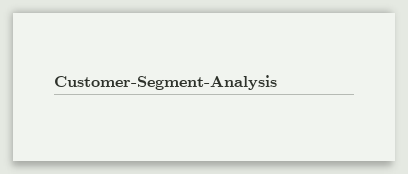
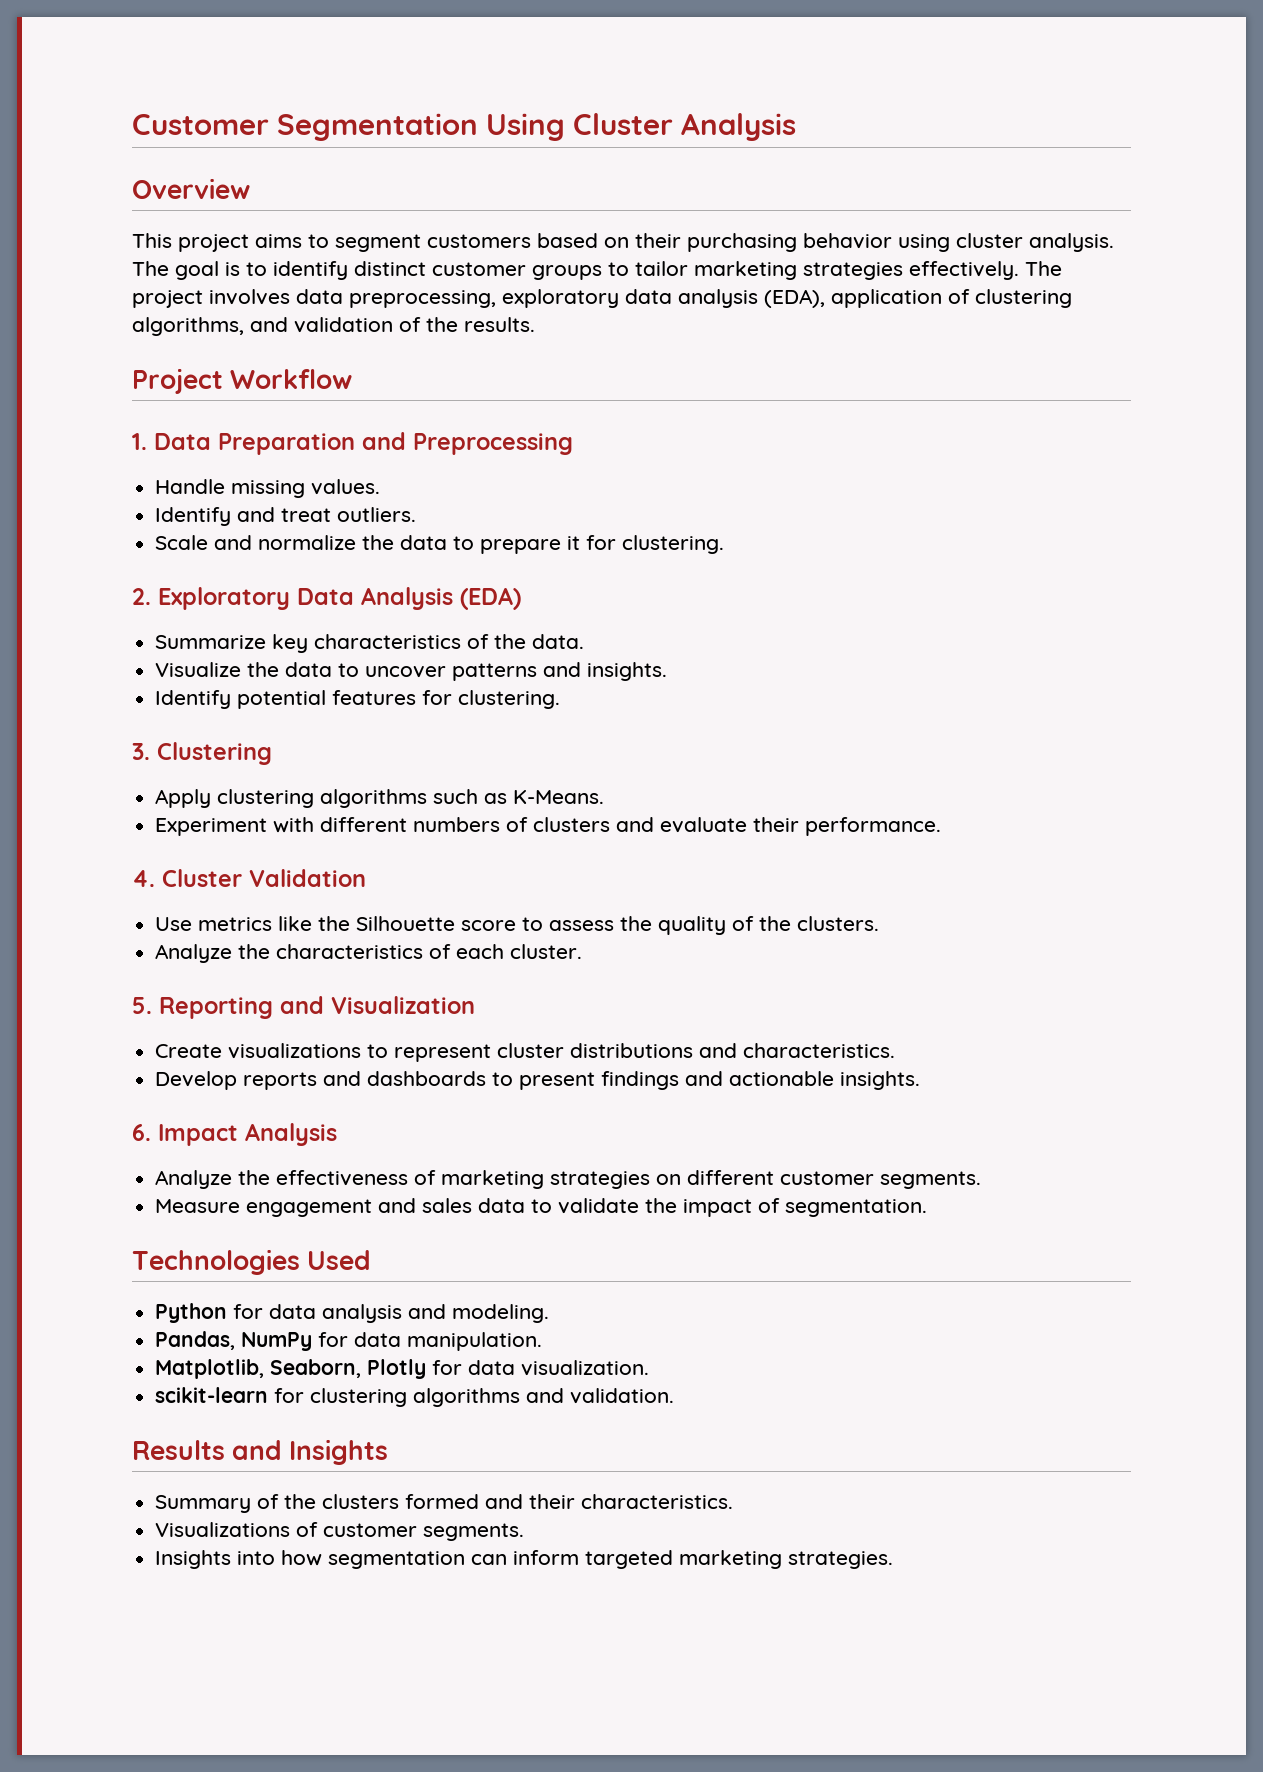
[54,75,277,90] Customer-Segment-Analysis -> [132,113,796,141] [132,178,250,199] [132,233,1114,252] [132,261,1062,280] [132,289,1072,308] [132,317,535,336] [132,368,353,394] [132,432,573,455] [155,479,381,498] [155,507,417,526] [155,535,725,554] [132,587,521,610] [155,634,585,653] [155,662,668,681] [155,690,561,709] [132,742,272,765] [155,789,605,808] [155,817,942,836] [132,869,366,887] [155,916,880,935] [155,944,583,963] [132,996,475,1019] [155,1043,896,1062] [155,1071,921,1090] [132,1123,337,1146] [155,1170,982,1189] [155,1198,928,1217] [132,1249,372,1275] [155,1303,550,1323] [155,1331,543,1351] [155,1359,650,1379] [155,1387,675,1407] [132,1439,389,1465] [155,1494,734,1513] [155,1522,525,1541] [155,1550,894,1569] Customer Segmentation Using Cluster Analysis // Overview // This project aims to segment customers based on their purchasing behavior using cluster analysis. The goal is to identify distinct customer groups to tailor marketing strategies effectively. The project involves data preprocessing, exploratory data analysis (EDA), application of clustering algorithms, and validation of the results. // Project Workflow // 1. Data Preparation and Preprocessing // Handle missing values. // Identify and treat outliers. // Scale and normalize the data to prepare it for clustering. // 2. Exploratory Data Analysis (EDA) // Summarize key characteristics of the data. // Visualize the data to uncover patterns and insights. // Identify potential features for clustering. // 3. Clustering // Apply clustering algorithms such as K-Means. // Experiment with different numbers of clusters and evaluate their performance. // 4. Cluster Validation // Use metrics like the Silhouette score to assess the quality of the clusters. // Analyze the characteristics of each cluster. // 5. Reporting and Visualization // Create visualizations to represent cluster distributions and characteristics. // Develop reports and dashboards to present findings and actionable insights. // 6. Impact Analysis // Analyze the effectiveness of marketing strategies on different customer segments. // Measure engagement and sales data to validate the impact of segmentation. // Technologies Used // Python for data analysis and modeling. // Pandas, NumPy for data manipulation. // Matplotlib, Seaborn, Plotly for data visualization. // scikit-learn for clustering algorithms and validation. // Results and Insights // Summary of the clusters formed and their characteristics. // Visualizations of customer segments. // Insights into how segmentation can inform targeted marketing strategies.

